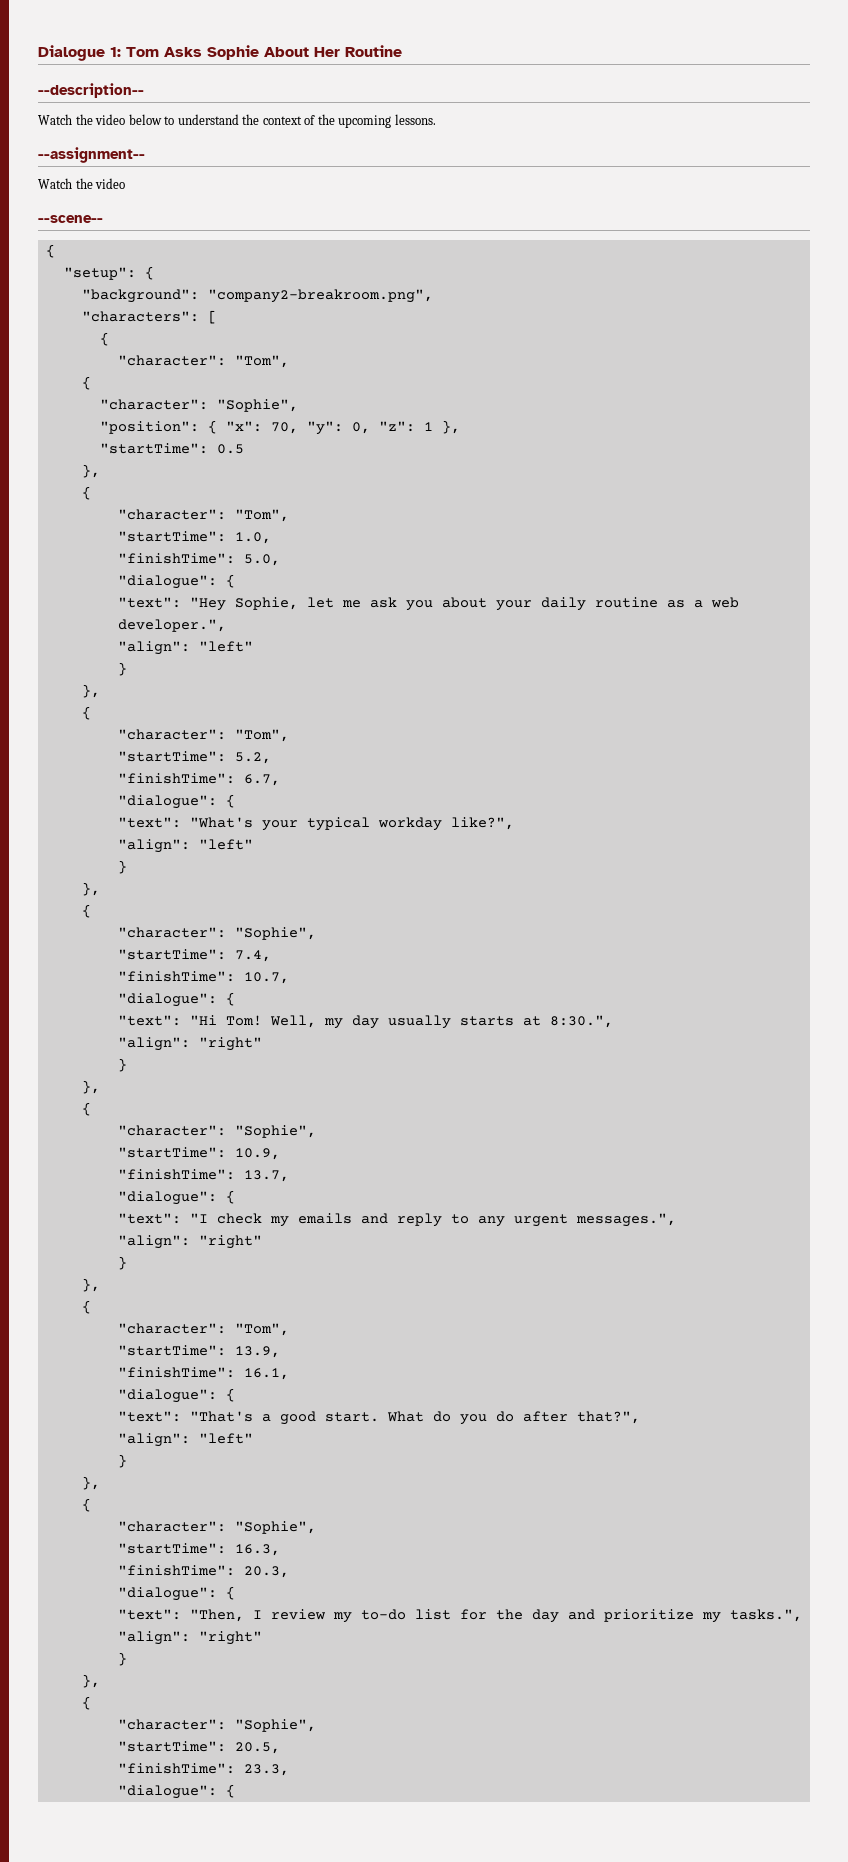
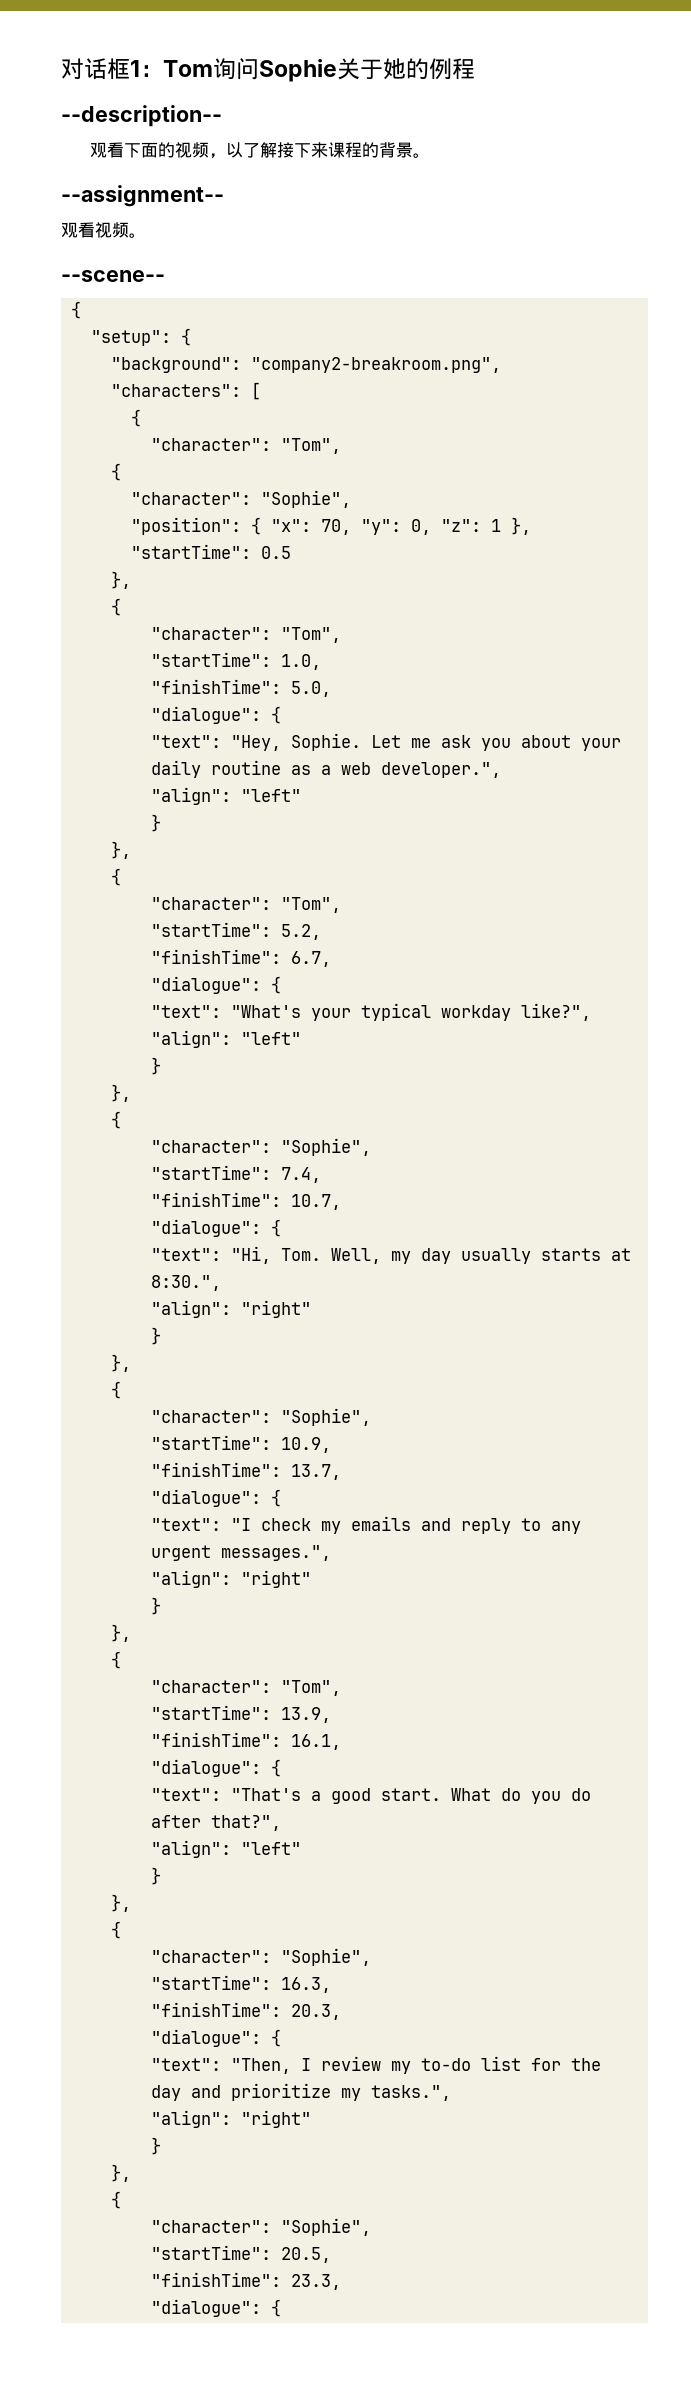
[38,45,402,61] [38,83,144,98] [38,114,436,128] [38,147,145,163] [38,178,126,189] Dialogue 1: Tom Asks Sophie About Her Routine // --description-- // Watch the video below to understand the context of the upcoming lessons. // --assignment-- // Watch the video -> [61,58,475,82] [61,105,222,127] [89,142,430,159] [61,185,224,207] [61,222,146,238] 对话框1：Tom询问Sophie关于她的例程 // --description-- // 观看下面的视频，以了解接下来课程的背景。 // --assignment-- // 观看视频。
[189,597,334,611] "Hey Sophie, let -> [231,733,402,751] "Hey, Sophie. Let
[189,1015,262,1026] "Hi Tom! -> [231,1246,322,1264] "Hi, Tom.

